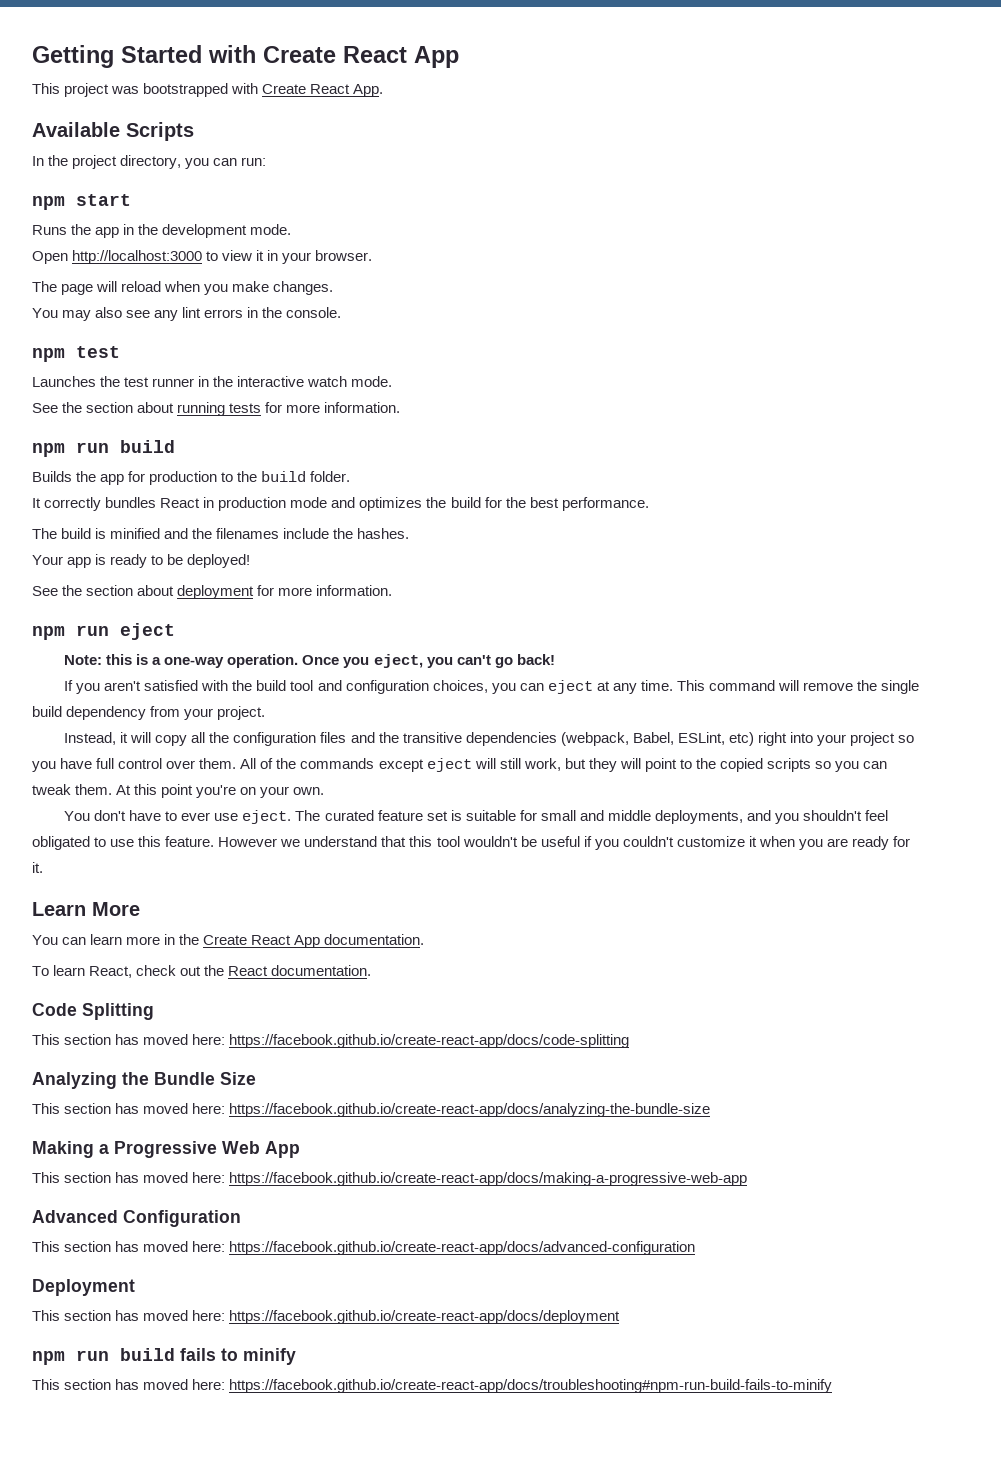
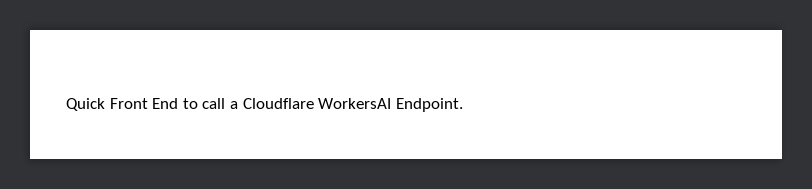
[32,45,459,68] [32,83,384,97] [32,122,194,141] [32,155,267,169] [32,194,131,210] [32,224,292,238] [32,250,373,264] [32,281,334,295] [32,307,342,321] [32,346,120,362] [32,376,393,387] [32,402,401,416] [32,440,175,457] [32,471,351,485] [32,497,649,511] [32,528,410,539] [32,554,251,568] [32,585,393,599] [32,623,175,640] [64,654,555,668] [64,680,920,694] [32,706,266,720] [64,732,915,746] [32,758,888,772] [32,784,325,798] [64,810,889,824] [32,836,911,850] [32,862,43,873] [32,902,140,916] [32,934,425,948] [32,965,372,978] [32,1003,154,1020] [32,1034,630,1048] [32,1072,256,1089] [32,1103,711,1117] [32,1141,300,1158] [32,1172,748,1186] [32,1210,241,1227] [32,1241,696,1255] [32,1279,135,1296] [32,1310,621,1324] [32,1348,296,1365] [32,1379,833,1393] Getting Started with Create React App // This project was bootstrapped with Create React App. // Available Scripts // In the project directory, you can run: // npm start // Runs the app in the development mode. // Open http://localhost:3000 to view it in your browser. // The page will reload when you make changes. // You may also see any lint errors in the console. // npm test // Launches the test runner in the interactive watch mode. // See the section about running tests for more information. // npm run build // Builds the app for production to the build folder. // It correctly bundles React in production mode and optimizes the build for the best performance. // The build is minified and the filenames include the hashes. // Your app is ready to be deployed! // See the section about deployment for more information. // npm run eject // Note: this is a one-way operation. Once you eject, you can't go back! // If you aren't satisfied with the build tool and configuration choices, you can eject at any time. This command will remove the single build dependency from your project. // Instead, it will copy all the configuration files and the transitive dependencies (webpack, Babel, ESLint, etc) right into your project so you have full control over them. All of the commands except eject will still work, but they will point to the copied scripts so you can tweak them. At this point you're on your own. // You don't have to ever use eject. The curated feature set is suitable for small and middle deployments, and you shouldn't feel obligated to use this feature. However we understand that this tool wouldn't be useful if you couldn't customize it when you are ready for it. // Learn More // You can learn more in the Create React App documentation. // To learn React, check out the React documentation. // Code Splitting // This section has moved here: https://facebook.github.io/create-react-app/docs/code-splitting // Analyzing the Bundle Size // This section has moved here: https://facebook.github.io/create-react-app/docs/analyzing-the-bundle-size // Making a Progressive Web App // This section has moved here: https://facebook.github.io/create-react-app/docs/making-a-progressive-web-app // Advanced Configuration // This section has moved here: https://facebook.github.io/create-react-app/docs/advanced-configuration // Deployment // This section has moved here: https://facebook.github.io/create-react-app/docs/deployment // npm run build fails to minify // This section has moved here: https://facebook.github.io/create-react-app/docs/troubleshooting#npm-run-build-fails-to-minify -> [66,98,463,112] Quick Front End to call a Cloudflare WorkersAI Endpoint.

